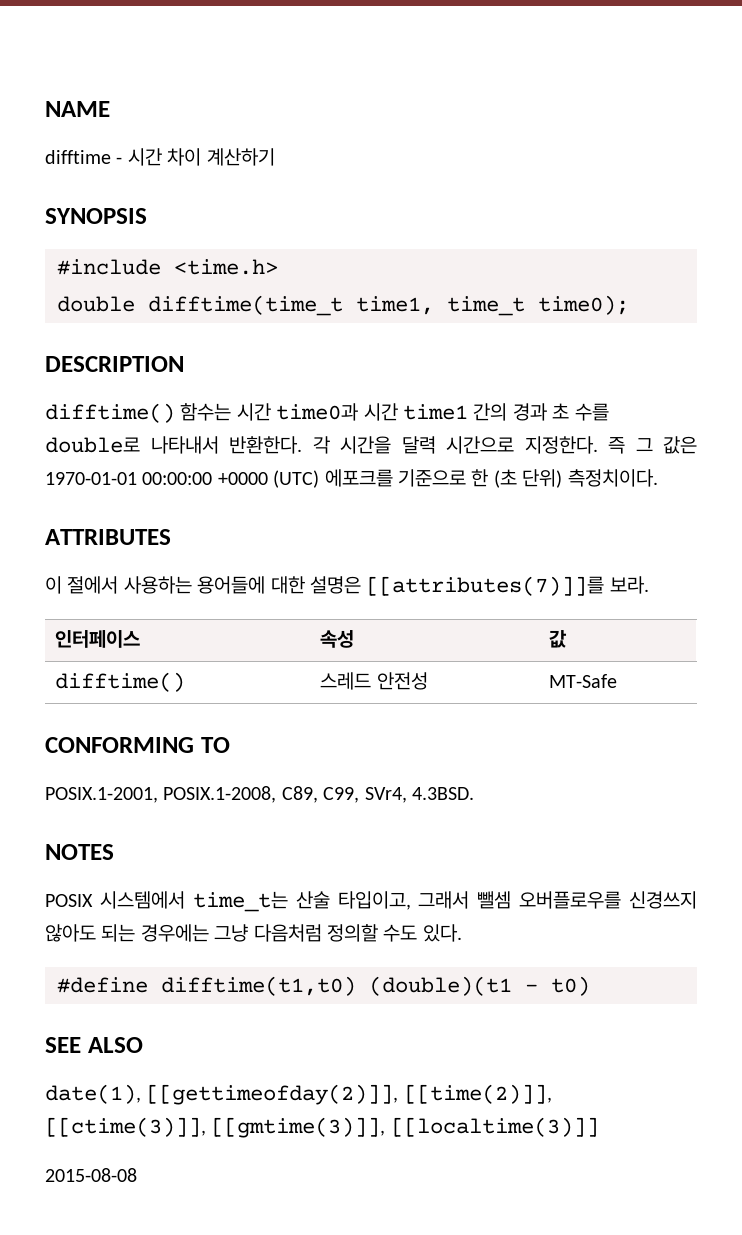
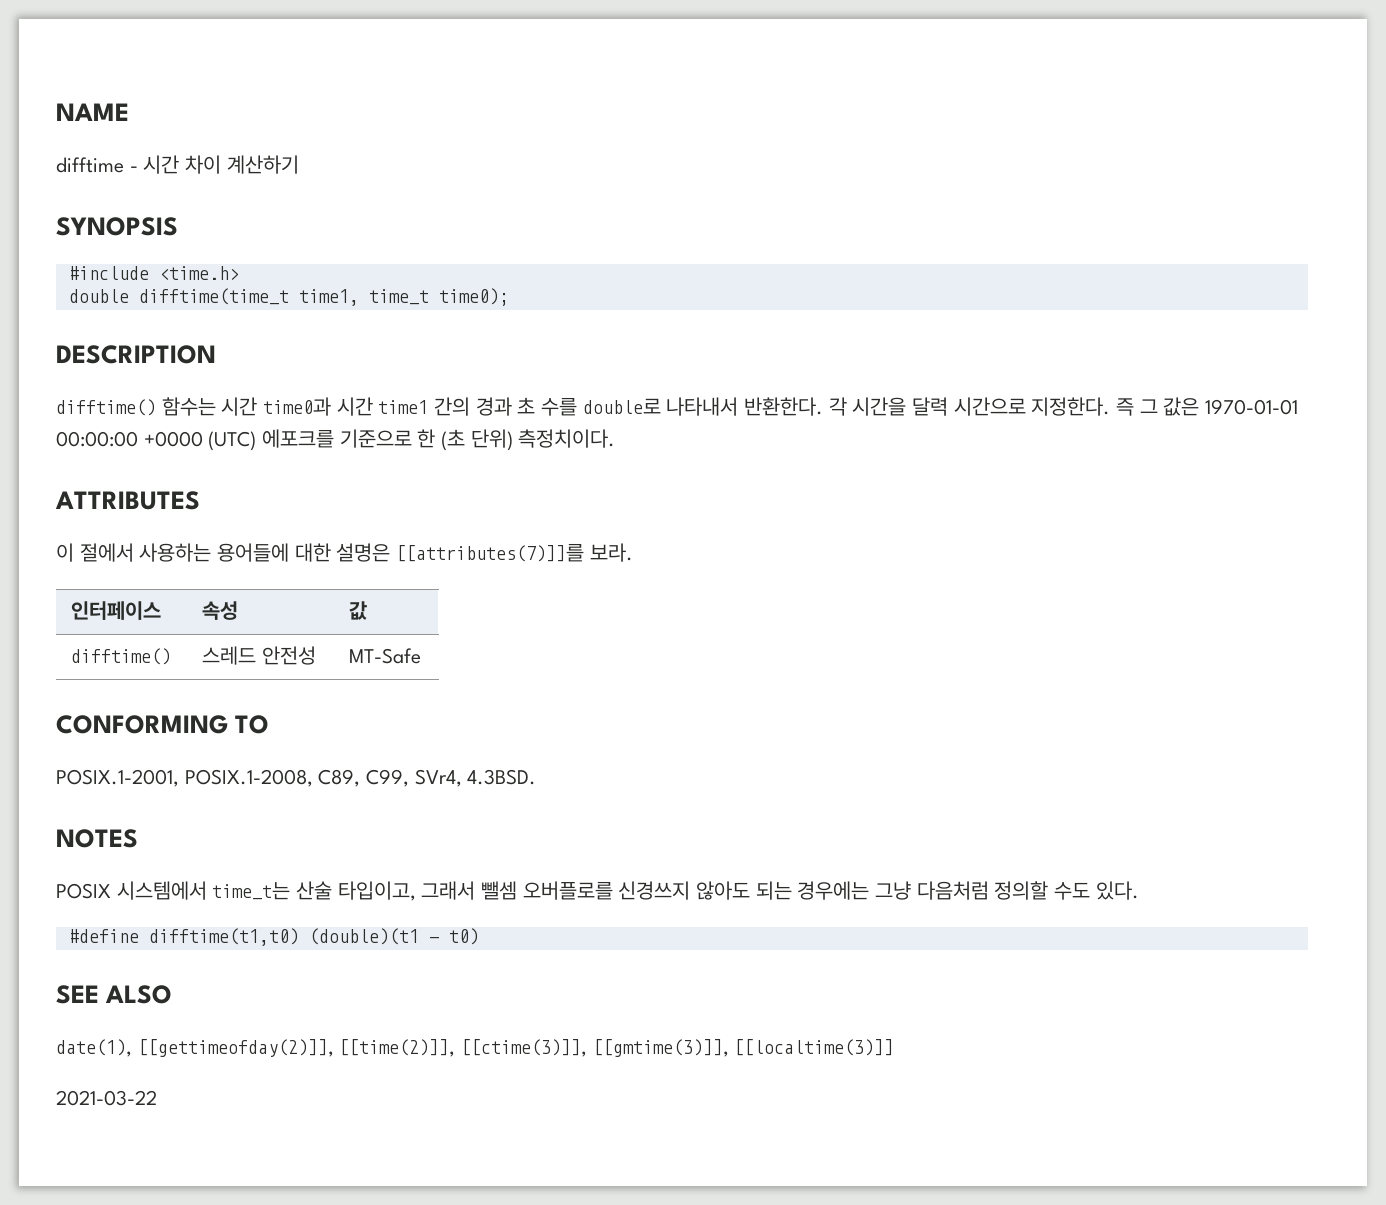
[519,891,622,909] 오버플로우를 -> [522,881,613,900] 오버플로를
[45,1168,137,1182] 2015-08-08 -> [56,1090,157,1106] 2021-03-22

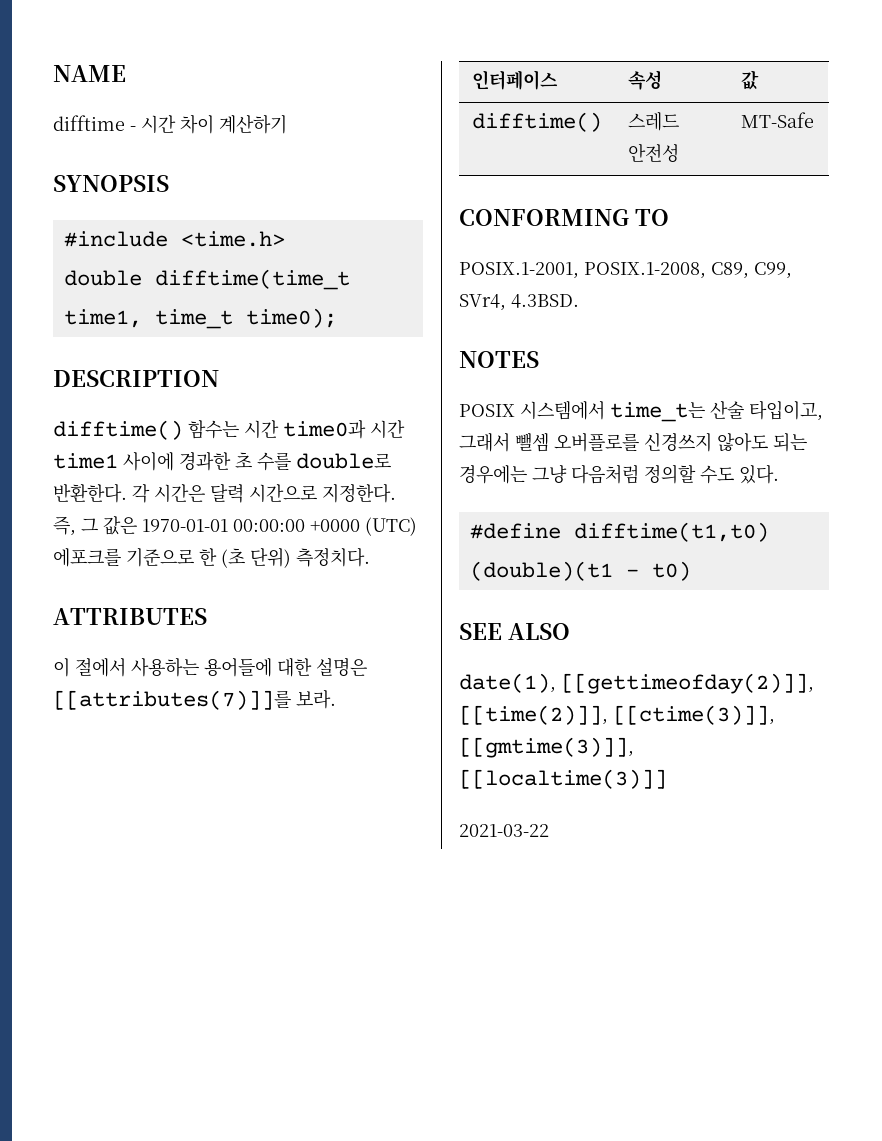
[434,397,512,416] 간의 경과 -> [123,452,231,471] 사이에 경과한
[666,397,739,416] 나타내서 -> (391, 461) none
[852,397,907,416] 시간을 -> [154,484,205,502] 시간은
[1116,398,1135,416] 즉 -> [53,516,76,536] 즉,
[518,429,616,448] 측정치이다. -> [296,547,370,567] 측정치다.

